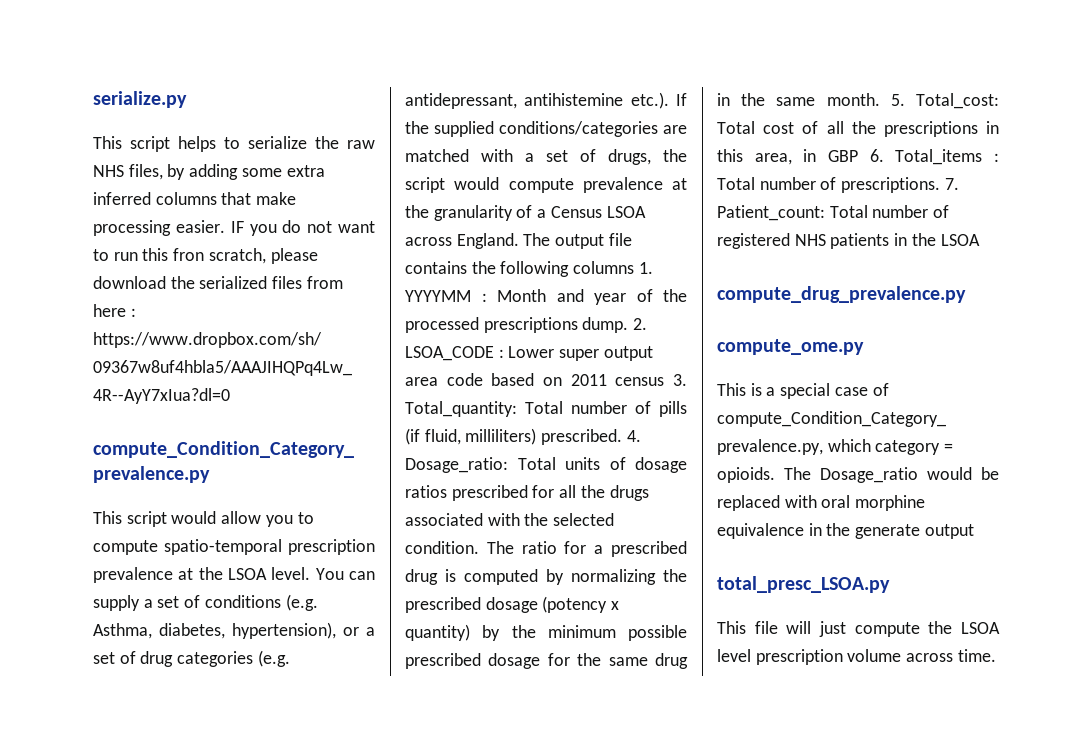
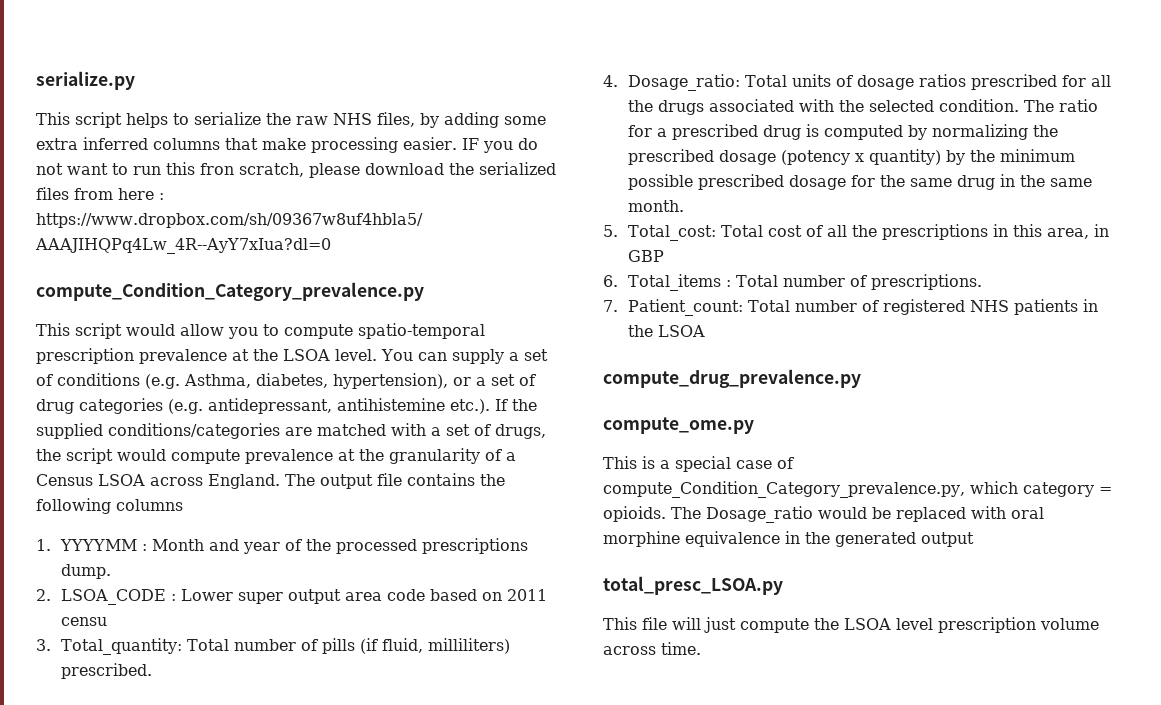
(635, 267) none -> (183, 505) //
(629, 325) none -> (112, 571) //
[615,377,665,386] census -> [61,617,108,626] censu //
(623, 437) none -> (153, 671) //
(880, 99) none -> (685, 206) //
(858, 156) none -> (665, 256) //
(941, 185) none -> (983, 282) //
[855,524,921,539] generate -> [835,532,916,547] generated

